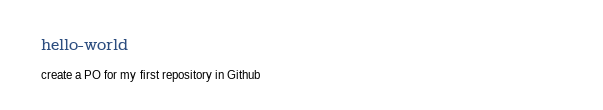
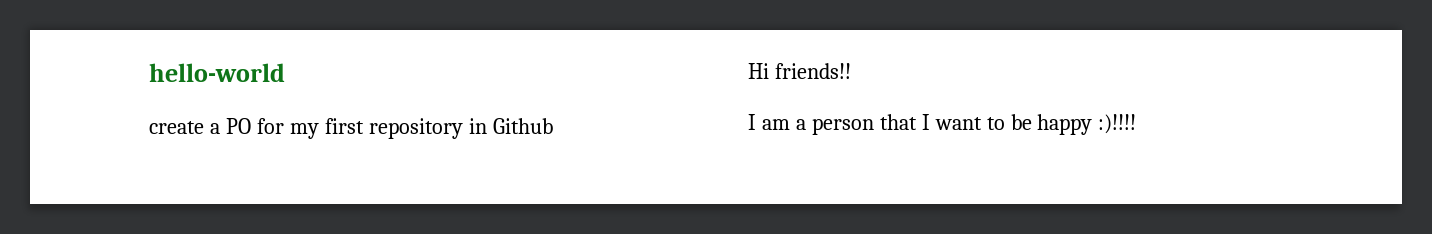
(260, 74) none -> [748,63,851,79] [748,114,1137,135] // Hi friends!! // I am a person that I want to be happy :)!!!!

